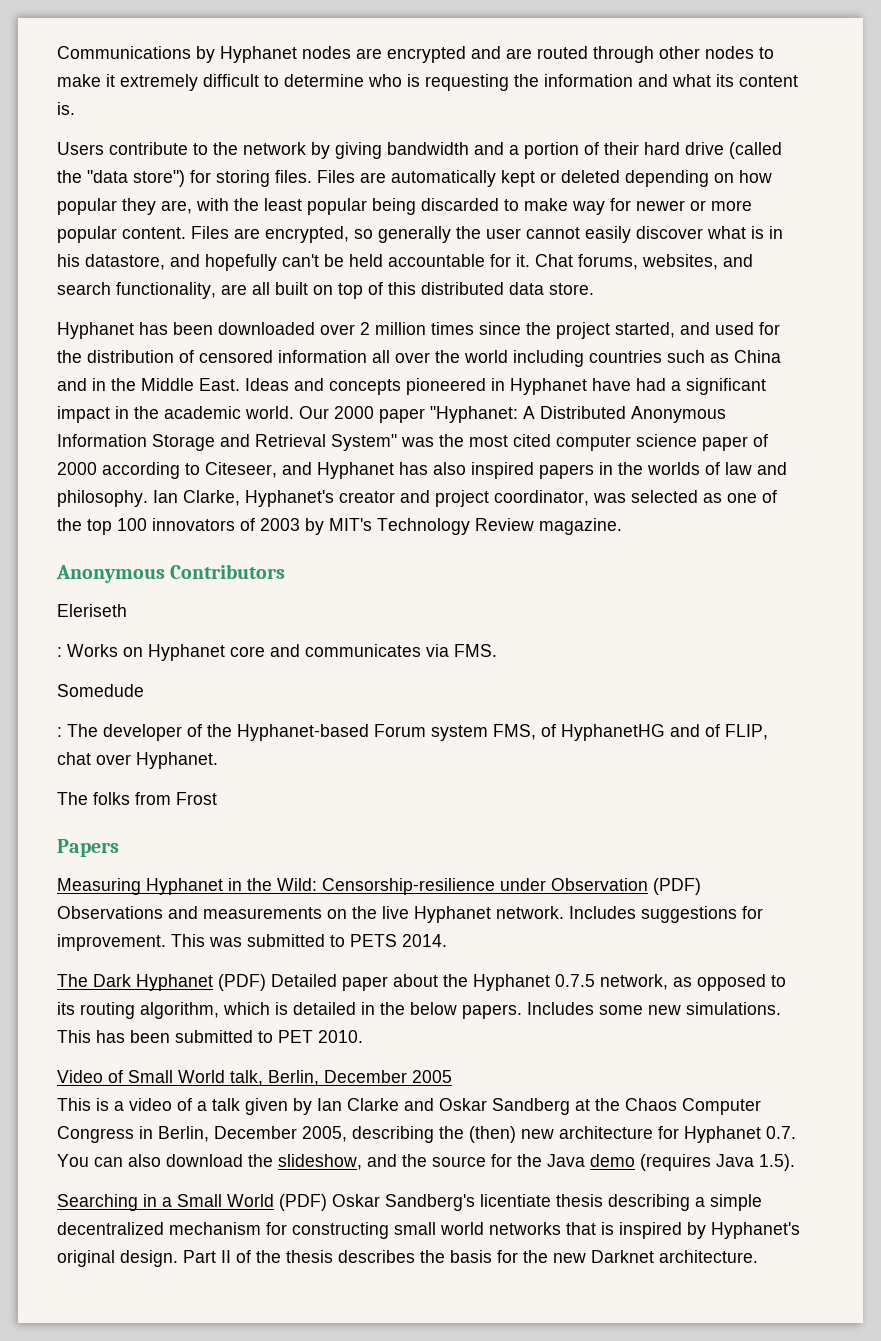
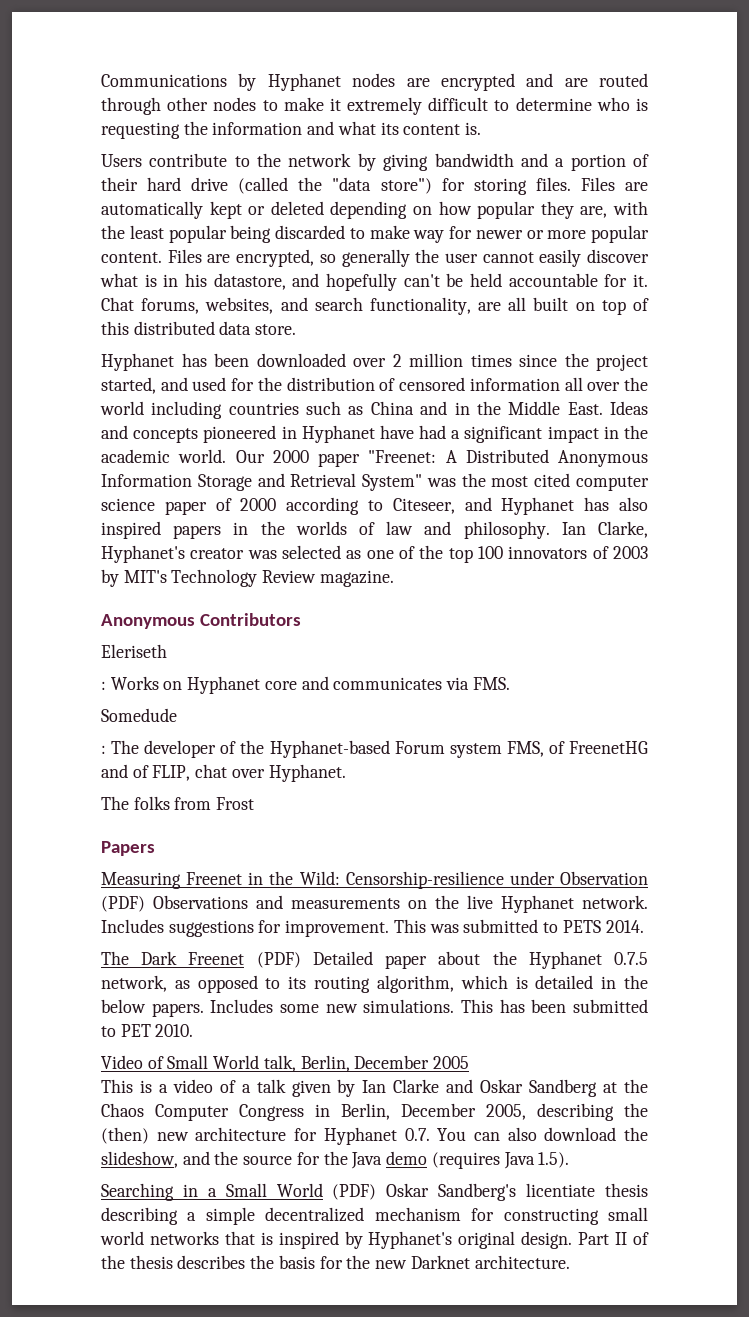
[430,406,518,423] "Hyphanet: -> [368,450,437,463] "Freenet:
[400,490,589,507] and project coordinator, -> (245, 553) none
[561,724,665,741] HyphanetHG -> [569,741,649,754] FreenetHG
[146,878,223,895] Hyphanet -> [186,872,243,885] Freenet
[136,974,213,991] Hyphanet -> [188,952,245,965] Freenet

